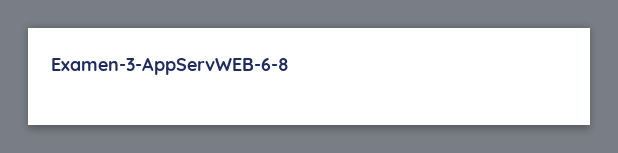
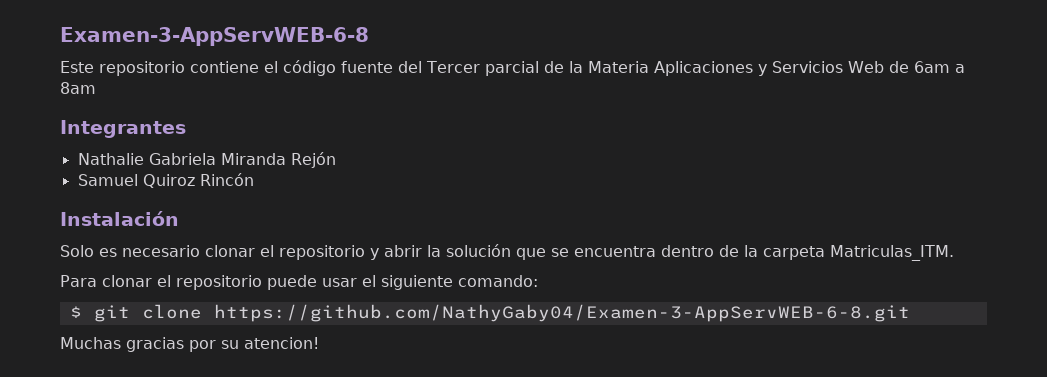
(289, 66) none -> [60,60,965,76] [60,82,96,94] [60,120,186,138] [77,152,336,168] [77,173,254,188] [60,211,179,226] [60,244,954,261] [60,275,538,290] [69,304,910,322] [60,337,319,352] // Este repositorio contiene el código fuente del Tercer parcial de la Materia Aplicaciones y Servicios Web de 6am a 8am // Integrantes // Nathalie Gabriela Miranda Rejón // Samuel Quiroz Rincón // Instalación // Solo es necesario clonar el repositorio y abrir la solución que se encuentra dentro de la carpeta Matriculas_ITM. // Para clonar el repositorio puede usar el siguiente comando: // $ git clone https://github.com/NathyGaby04/Examen-3-AppServWEB-6-8.git // Muchas gracias por su atencion!

